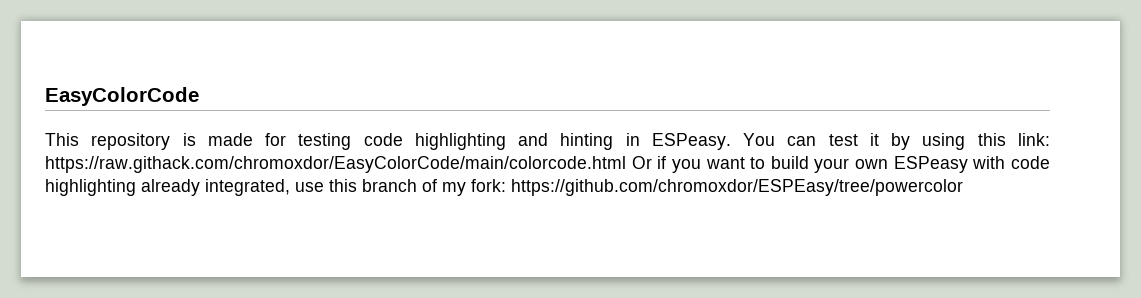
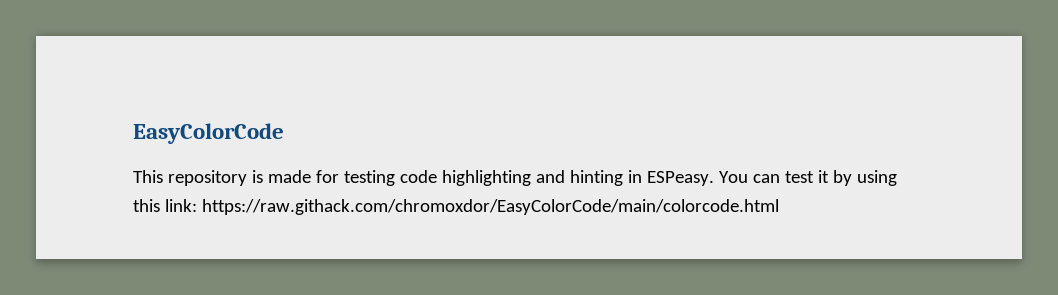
[631,156,1050,173] [45,179,963,196] Or if you want to build your own ESPeasy with code highlighting already integrated, use this branch of my fork: https://github.com/chromoxdor/ESPEasy/tree/powercolor -> (779, 207) none

